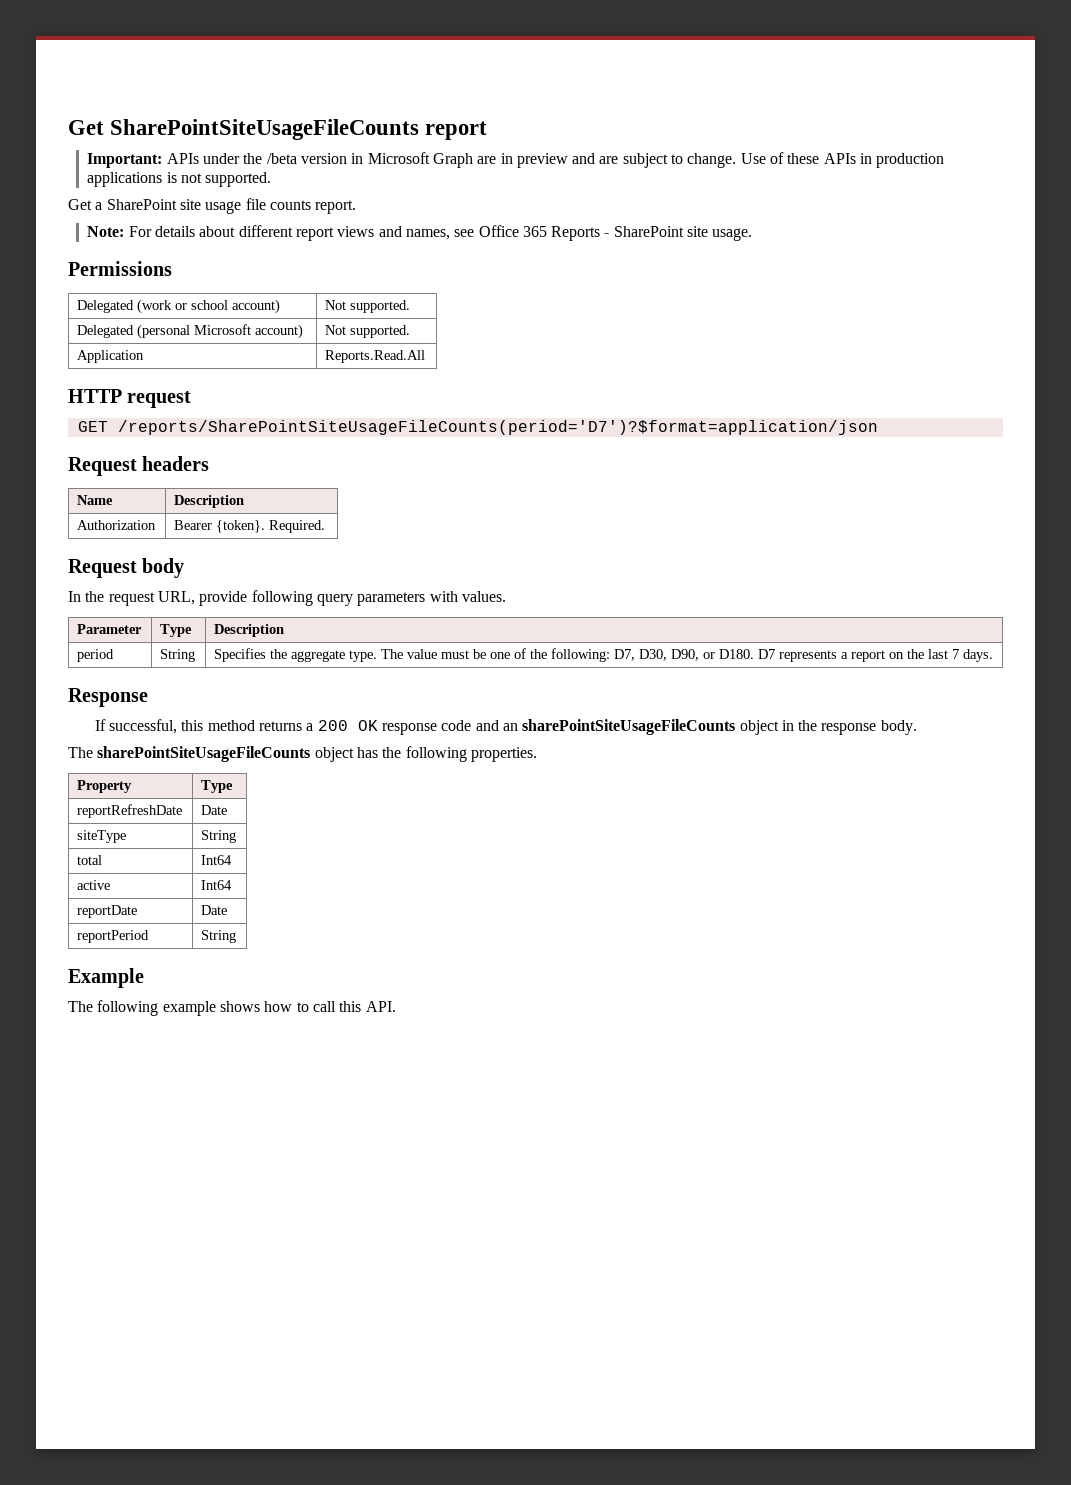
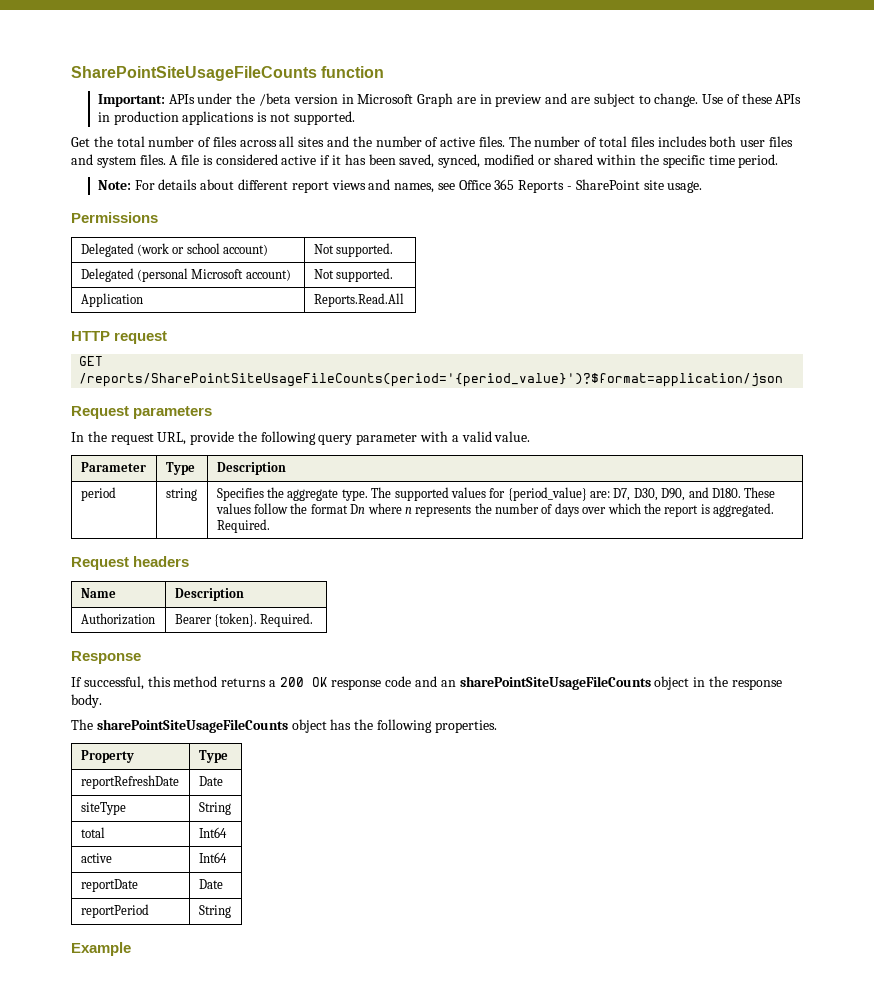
[68,119,488,140] Get SharePointSiteUsageFileCounts report -> [71,66,385,81] SharePointSiteUsageFileCounts function
[95,198,357,214] a SharePoint site usage file counts report. -> [93,136,793,147] [71,154,779,168] the total number of files across all sites and the number of active files. The number of total files includes both user files and system files. A file is considered active if it has been saved, synced, modified or shared within the specific time period.
[117,420,878,435] /reports/SharePointSiteUsageFileCounts(period='D7')?$format=application/json -> [79,373,784,387] [71,406,213,419] [71,431,531,445] [80,462,146,472] [165,462,195,475] [216,462,286,475] [80,487,116,501] [165,488,197,501] [216,487,776,501] [215,503,775,517] [216,519,270,533] /reports/SharePointSiteUsageFileCounts(period='{period_value}')?$format=application/json // Request parameters // In the request URL, provide the following query parameter with a valid value. // Parameter | Type | Description // period | string | Specifies the aggregate type. The supported values for {period_value} are: D7, D30, D90, and D180. These values follow the format Dn where n represents the number of days over which the report is aggregated. Required.
[68,558,185,578] [68,590,506,606] [77,624,143,634] [160,624,193,637] [214,624,285,637] [77,649,115,662] [160,649,196,662] [214,648,994,662] // Request body // In the request URL, provide following query parameters with values. // Parameter | Type | Description // period | String | Specifies the aggregate type. The value must be one of the following: D7, D30, D90, or D180. D7 represents a report on the last 7 days. -> (314, 620) none
[68,1000,396,1016] // The following example shows how to call this API. -> (131, 949) none

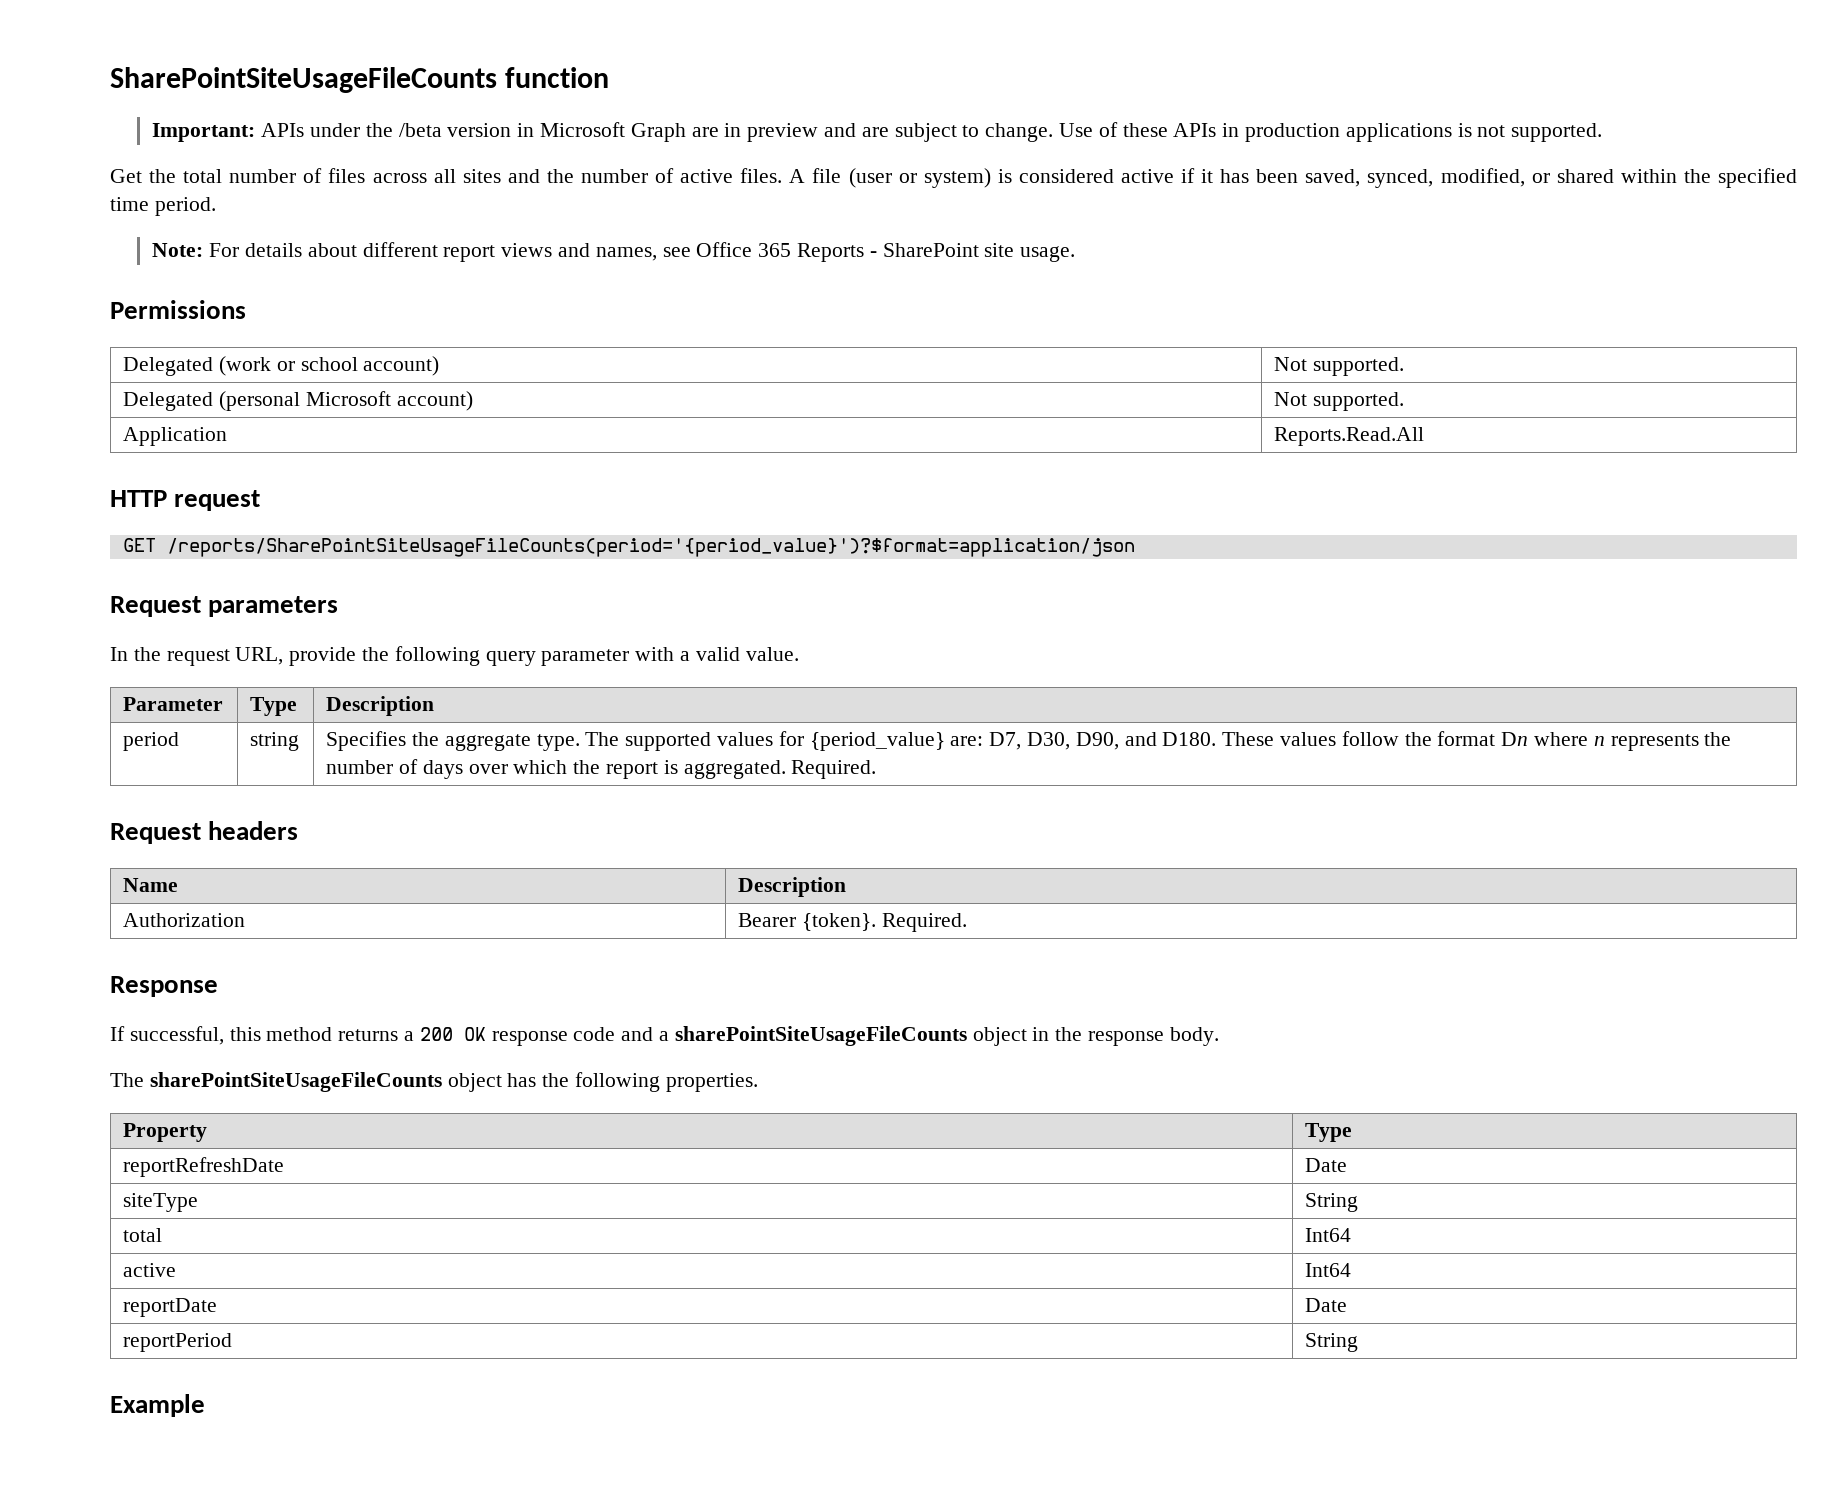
[508,136,793,147] [71,154,200,168] The number of total files includes both user files and system files. A file -> [789,168,991,188] A file (user or system)
[483,154,534,165] modified -> [1440,168,1525,187] modified,
[662,155,705,168] specific -> [1717,168,1797,188] specified
[440,680,456,687] an -> [659,1031,670,1041] a

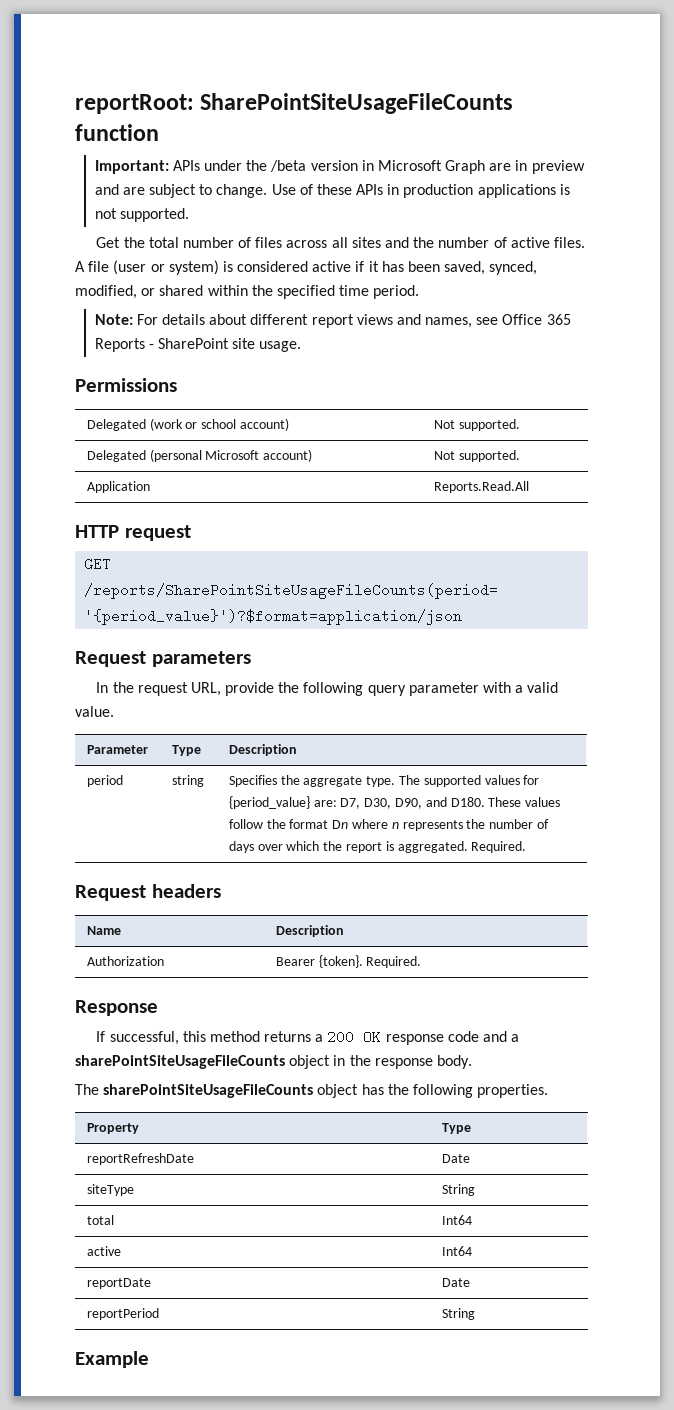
(110, 80) none -> [75,94,194,114] reportRoot:

